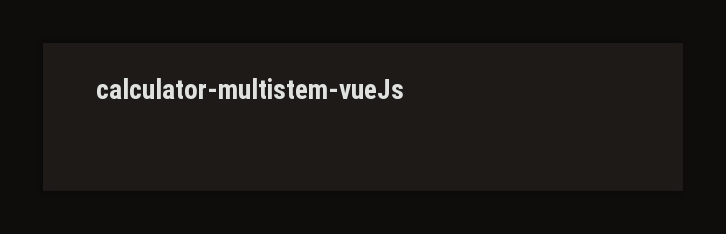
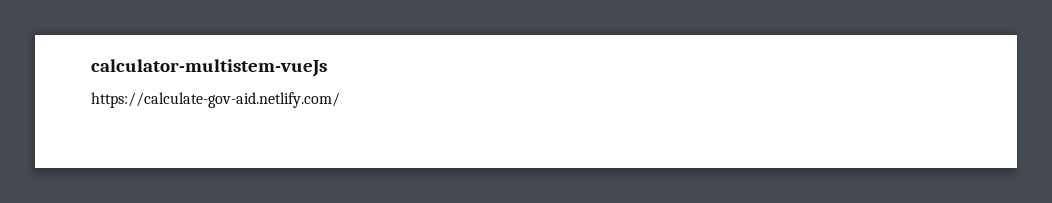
(404, 88) none -> [91,92,340,108] // https://calculate-gov-aid.netlify.com/

